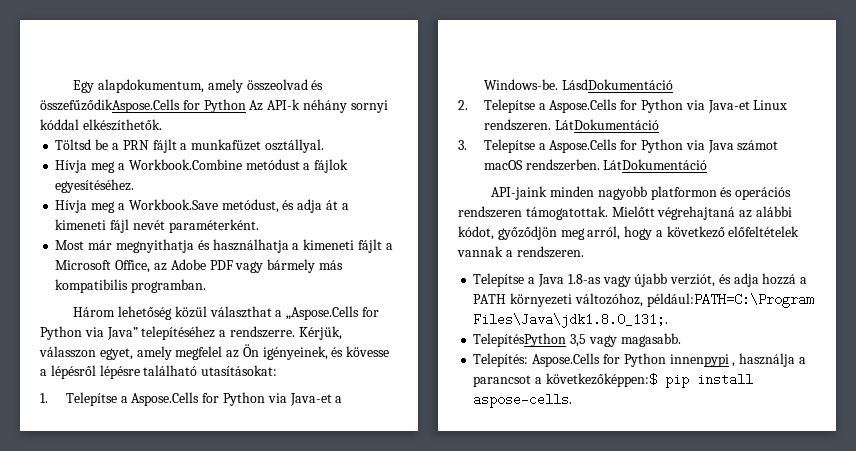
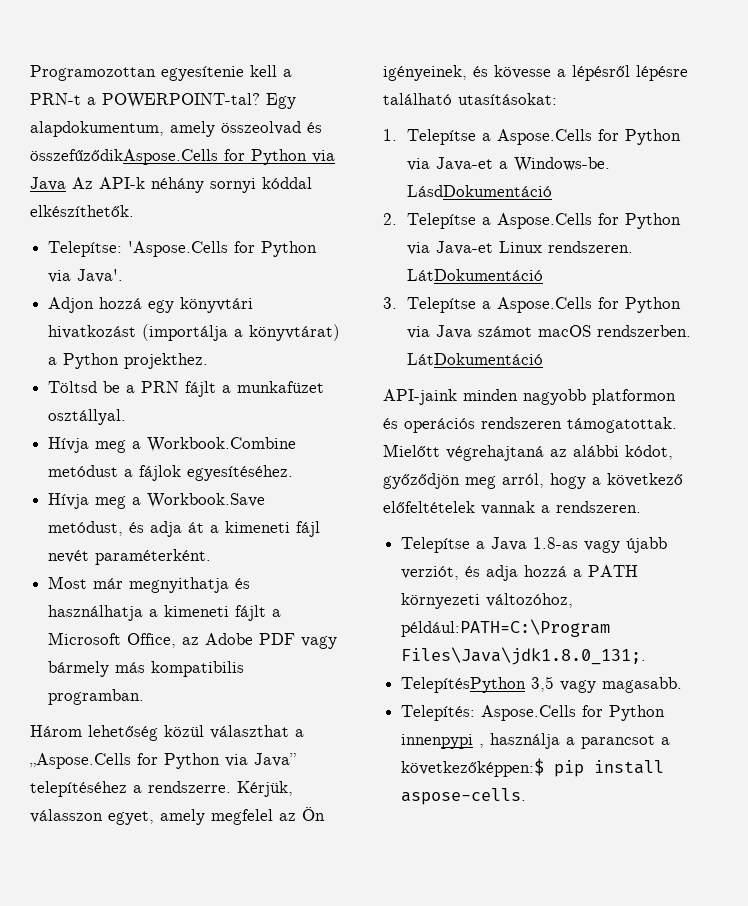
(73, 86) none -> [30,65,292,81] [30,93,260,108] Programozottan egyesítenie kell a PRN-t a POWERPOINT-tal?
(246, 106) none -> [312,150,335,163] [30,177,66,191] via Java
(162, 125) none -> [48,241,318,257] [48,269,124,283] [48,297,254,313] [48,324,341,341] [48,353,209,369] // Telepítse: 'Aspose.Cells for Python via Java'. // Adjon hozzá egy könyvtári hivatkozást (importálja a könyvtárat) a Python projekthez.

